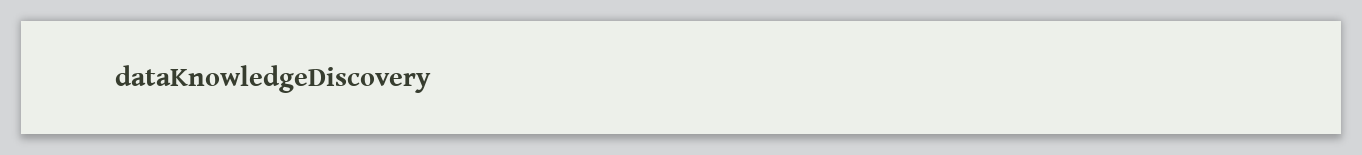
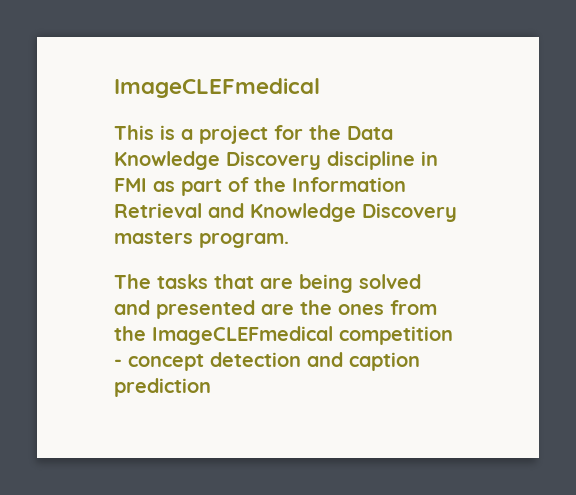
[115,65,431,93] dataKnowledgeDiscovery -> [114,78,320,98] [114,125,393,144] [114,151,438,170] [114,177,406,196] [114,203,457,222] [114,231,289,248] [114,274,421,293] [114,300,437,319] [114,326,453,345] [114,352,420,371] [114,378,211,397] ImageCLEFmedical // This is a project for the Data Knowledge Discovery discipline in FMI as part of the Information Retrieval and Knowledge Discovery masters program. // The tasks that are being solved and presented are the ones from the ImageCLEFmedical competition - concept detection and caption prediction

